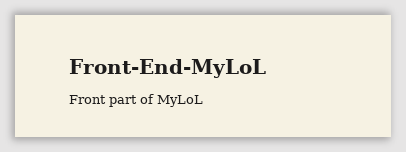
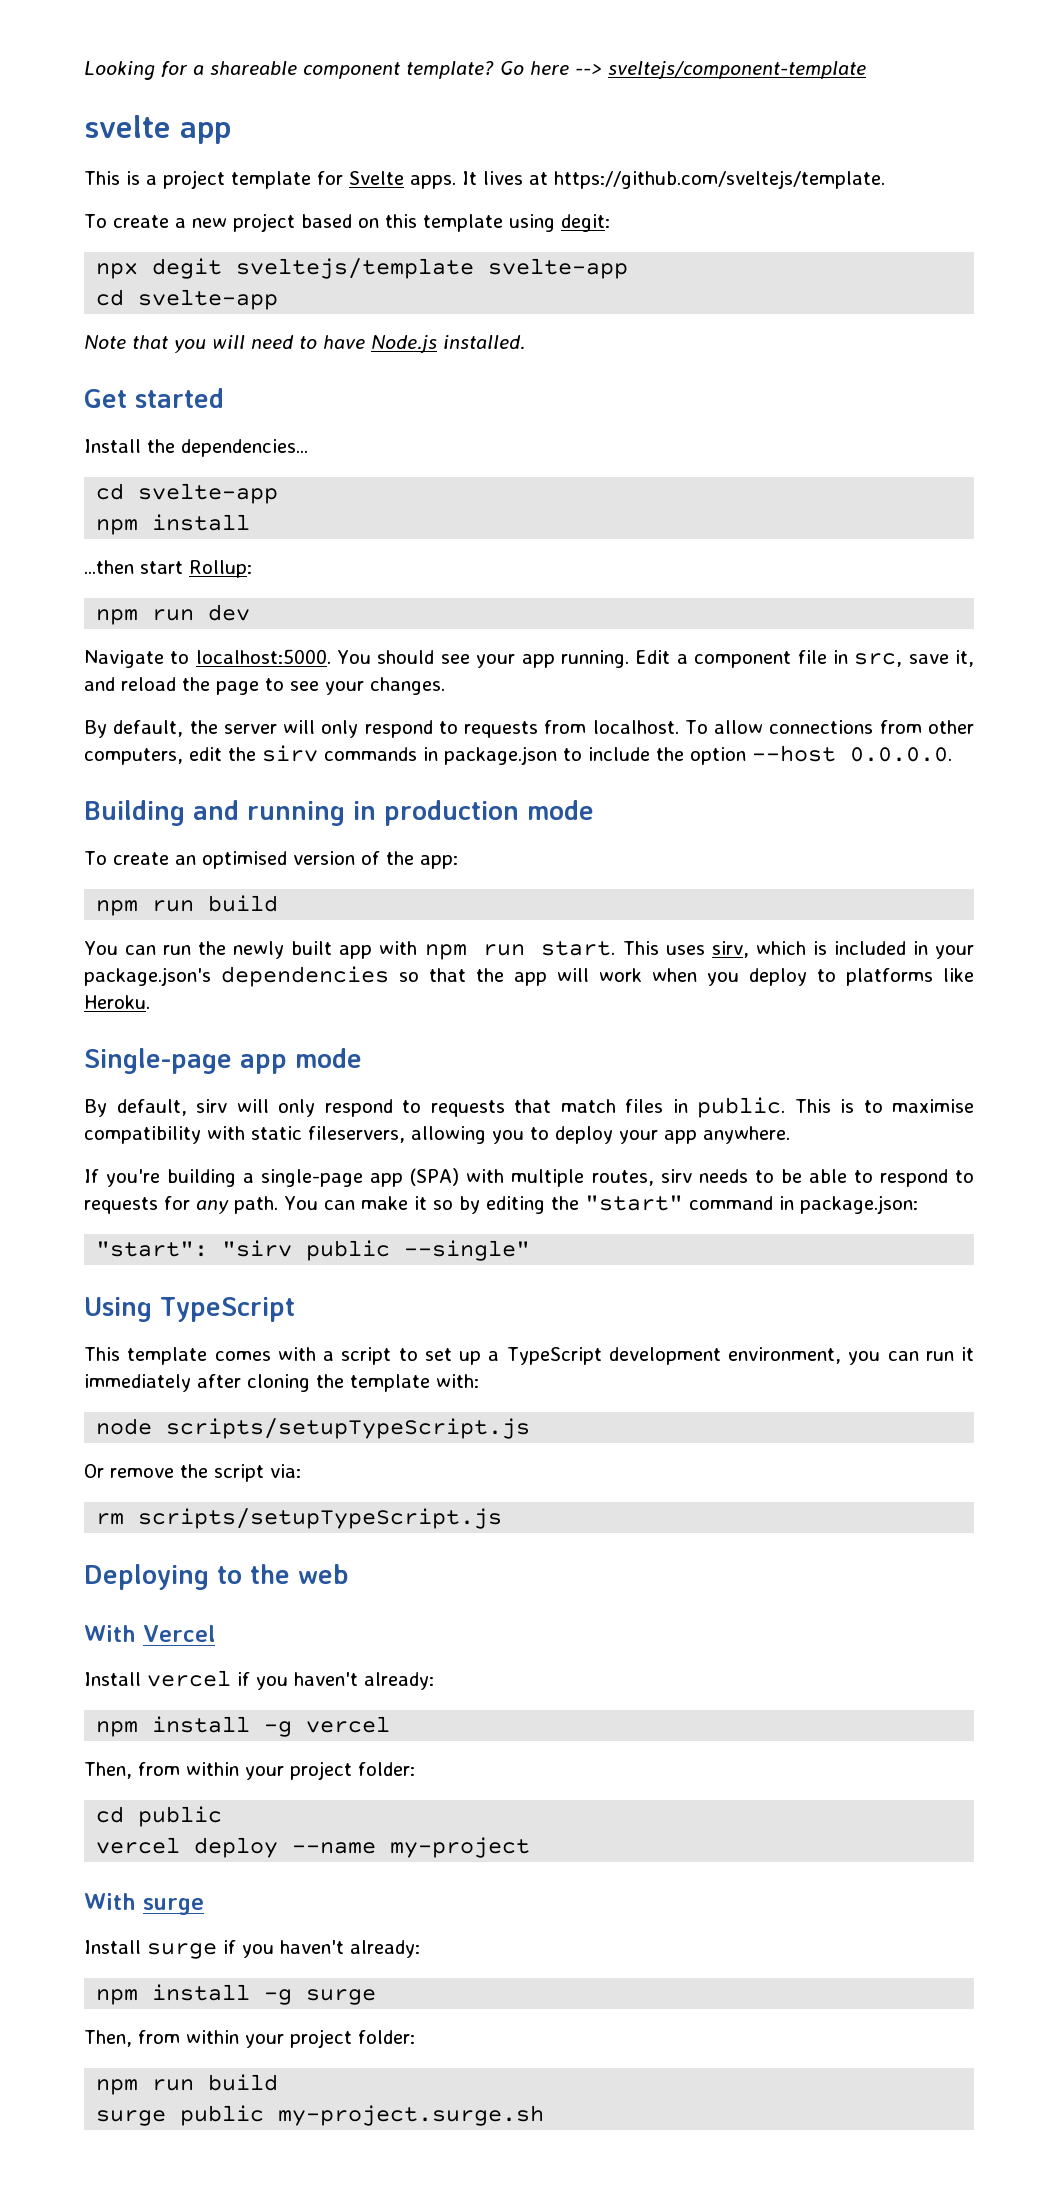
[69,59,266,78] [69,94,203,107] Front-End-MyLoL // Front part of MyLoL -> [84,61,866,80] [84,115,231,144] [84,170,885,189] [84,213,610,232] [96,258,629,279] [96,289,279,310] [84,335,525,353] [84,388,224,408] [84,439,308,457] [96,483,279,504] [96,514,251,535] [84,560,252,578] [96,604,251,625] [84,649,974,668] [84,677,445,695] [84,720,974,738] [84,745,952,765] [84,800,594,826] [84,851,458,869] [96,895,279,916] [84,941,975,960] [84,966,974,987] [84,995,150,1009] [84,1048,362,1074] [84,1097,974,1118] [84,1126,790,1144] [84,1168,974,1187] [84,1195,918,1214] [96,1240,531,1261] [84,1297,295,1322] [84,1347,974,1365] [84,1374,479,1392] [96,1418,531,1439] [84,1464,301,1482] [96,1508,503,1529] [84,1564,349,1590] [84,1625,215,1642] [84,1670,434,1690] [96,1716,391,1737] [84,1761,415,1780] [96,1806,223,1827] [96,1837,531,1858] [84,1893,204,1915] [84,1940,420,1959] [96,1984,377,2005] [84,2029,415,2048] [96,2074,279,2095] [96,2105,545,2126] Looking for a shareable component template? Go here --> sveltejs/component-template // svelte app // This is a project template for Svelte apps. It lives at https://github.com/sveltejs/template. // To create a new project based on this template using degit: // npx degit sveltejs/template svelte-app // cd svelte-app // Note that you will need to have Node.js installed. // Get started // Install the dependencies... // cd svelte-app // npm install // ...then start Rollup: // npm run dev // Navigate to localhost:5000. You should see your app running. Edit a component file in src, save it, and reload the page to see your changes. // By default, the server will only respond to requests from localhost. To allow connections from other computers, edit the sirv commands in package.json to include the option --host 0.0.0.0. // Building and running in production mode // To create an optimised version of the app: // npm run build // You can run the newly built app with npm run start. This uses sirv, which is included in your package.json's dependencies so that the app will work when you deploy to platforms like Heroku. // Single-page app mode // By default, sirv will only respond to requests that match files in public. This is to maximise compatibility with static fileservers, allowing you to deploy your app anywhere. // If you're building a single-page app (SPA) with multiple routes, sirv needs to be able to respond to requests for any path. You can make it so by editing the "start" command in package.json: // "start": "sirv public --single" // Using TypeScript // This template comes with a script to set up a TypeScript development environment, you can run it immediately after cloning the template with: // node scripts/setupTypeScript.js // Or remove the script via: // rm scripts/setupTypeScript.js // Deploying to the web // With Vercel // Install vercel if you haven't already: // npm install -g vercel // Then, from within your project folder: // cd public // vercel deploy --name my-project // With surge // Install surge if you haven't already: // npm install -g surge // Then, from within your project folder: // npm run build // surge public my-project.surge.sh

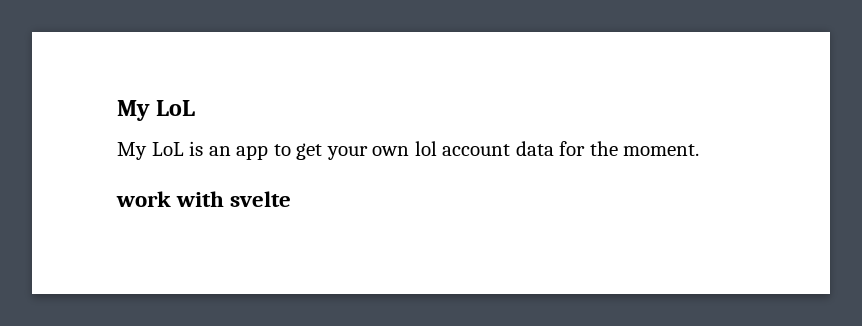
[84,61,866,80] [84,115,231,144] [84,170,885,189] [84,213,610,232] [96,258,629,279] [96,289,279,310] [84,335,525,353] [84,388,224,408] [84,439,308,457] [96,483,279,504] [96,514,251,535] [84,560,252,578] [96,604,251,625] [84,649,974,668] [84,677,445,695] [84,720,974,738] [84,745,952,765] [84,800,594,826] [84,851,458,869] [96,895,279,916] [84,941,975,960] [84,966,974,987] [84,995,150,1009] [84,1048,362,1074] [84,1097,974,1118] [84,1126,790,1144] [84,1168,974,1187] [84,1195,918,1214] [96,1240,531,1261] [84,1297,295,1322] [84,1347,974,1365] [84,1374,479,1392] [96,1418,531,1439] [84,1464,301,1482] [96,1508,503,1529] [84,1564,349,1590] [84,1625,215,1642] [84,1670,434,1690] [96,1716,391,1737] [84,1761,415,1780] [96,1806,223,1827] [96,1837,531,1858] [84,1893,204,1915] [84,1940,420,1959] [96,1984,377,2005] [84,2029,415,2048] [96,2074,279,2095] [96,2105,545,2126] Looking for a shareable component template? Go here --> sveltejs/component-template // svelte app // This is a project template for Svelte apps. It lives at https://github.com/sveltejs/template. // To create a new project based on this template using degit: // npx degit sveltejs/template svelte-app // cd svelte-app // Note that you will need to have Node.js installed. // Get started // Install the dependencies... // cd svelte-app // npm install // ...then start Rollup: // npm run dev // Navigate to localhost:5000. You should see your app running. Edit a component file in src, save it, and reload the page to see your changes. // By default, the server will only respond to requests from localhost. To allow connections from other computers, edit the sirv commands in package.json to include the option --host 0.0.0.0. // Building and running in production mode // To create an optimised version of the app: // npm run build // You can run the newly built app with npm run start. This uses sirv, which is included in your package.json's dependencies so that the app will work when you deploy to platforms like Heroku. // Single-page app mode // By default, sirv will only respond to requests that match files in public. This is to maximise compatibility with static fileservers, allowing you to deploy your app anywhere. // If you're building a single-page app (SPA) with multiple routes, sirv needs to be able to respond to requests for any path. You can make it so by editing the "start" command in package.json: // "start": "sirv public --single" // Using TypeScript // This template comes with a script to set up a TypeScript development environment, you can run it immediately after cloning the template with: // node scripts/setupTypeScript.js // Or remove the script via: // rm scripts/setupTypeScript.js // Deploying to the web // With Vercel // Install vercel if you haven't already: // npm install -g vercel // Then, from within your project folder: // cd public // vercel deploy --name my-project // With surge // Install surge if you haven't already: // npm install -g surge // Then, from within your project folder: // npm run build // surge public my-project.surge.sh -> [117,100,196,121] [117,141,700,160] [116,191,292,207] My LoL // My LoL is an app to get your own lol account data for the moment. // work with svelte

